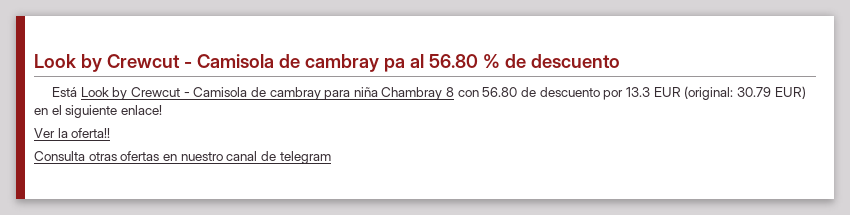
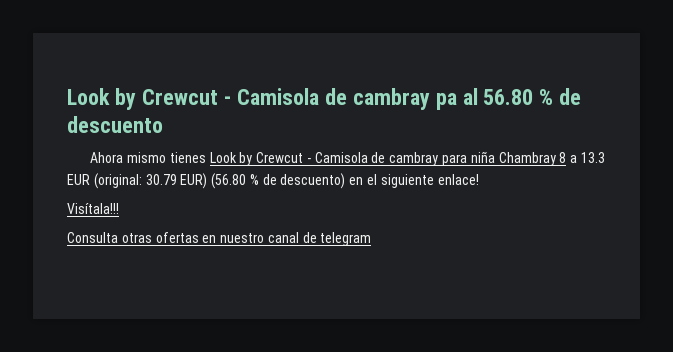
[52,87,78,97] Está -> [90,152,206,163] Ahora mismo tienes
[457,87,624,100] con 56.80 de descuento por -> [570,155,578,163] a
(806, 92) none -> [211,173,346,189] (56.80 % de descuento)
[34,128,111,138] Ver la oferta!! -> [67,203,119,214] Visítala!!!

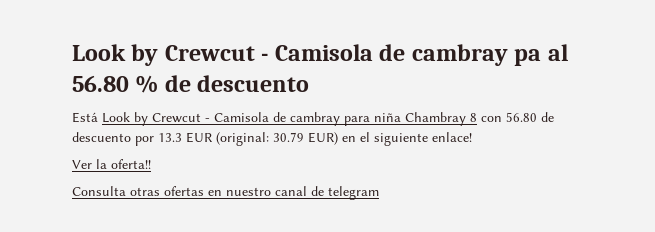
[90,152,206,163] Ahora mismo tienes -> [72,112,98,123] Está
[570,155,578,163] a -> [481,112,554,122] [72,132,154,146] con 56.80 de descuento por
[211,173,346,189] (56.80 % de descuento) -> (338, 138) none
[67,203,119,214] Visítala!!! -> [72,159,151,169] Ver la oferta!!

